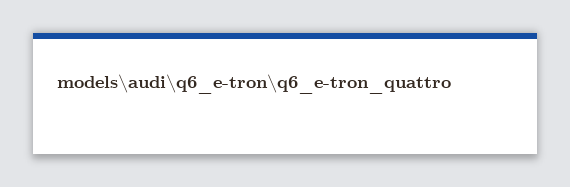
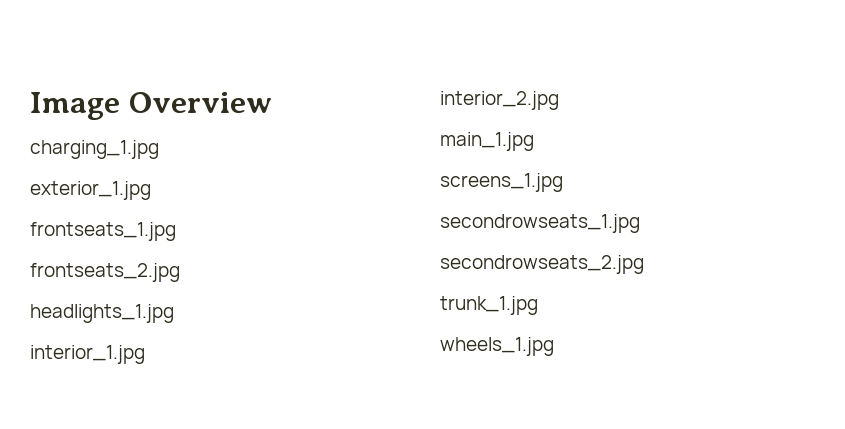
[57,74,451,94] models\audi\q6_e-tron\q6_e-tron_quattro -> [30,92,272,120] [30,140,159,159] [30,181,151,200] [30,222,176,241] [30,263,180,282] [30,304,174,323] [30,345,145,364] [440,91,559,110] [440,132,534,151] [440,173,563,192] [440,214,640,233] [440,255,644,274] [440,296,538,315] [440,337,554,356] Image Overview // charging_1.jpg // exterior_1.jpg // frontseats_1.jpg // frontseats_2.jpg // headlights_1.jpg // interior_1.jpg // interior_2.jpg // main_1.jpg // screens_1.jpg // secondrowseats_1.jpg // secondrowseats_2.jpg // trunk_1.jpg // wheels_1.jpg

